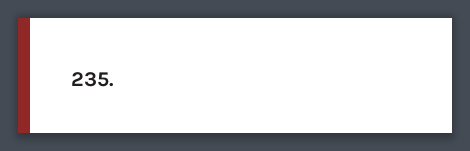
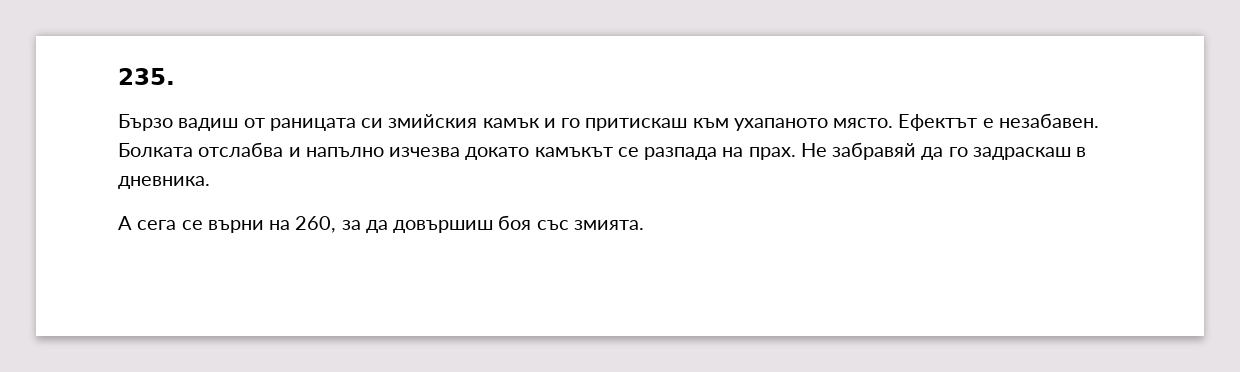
(114, 79) none -> [118,113,1099,131] [118,142,1087,160] [118,176,210,189] [118,215,644,233] // Бързо вадиш от раницата си змийския камък и го притискаш към ухапаното място. Ефектът е незабавен. Болката отслабва и напълно изчезва докато камъкът се разпада на прах. Не забравяй да го задраскаш в дневника. // А сега се върни на 260, за да довършиш боя със змията.

